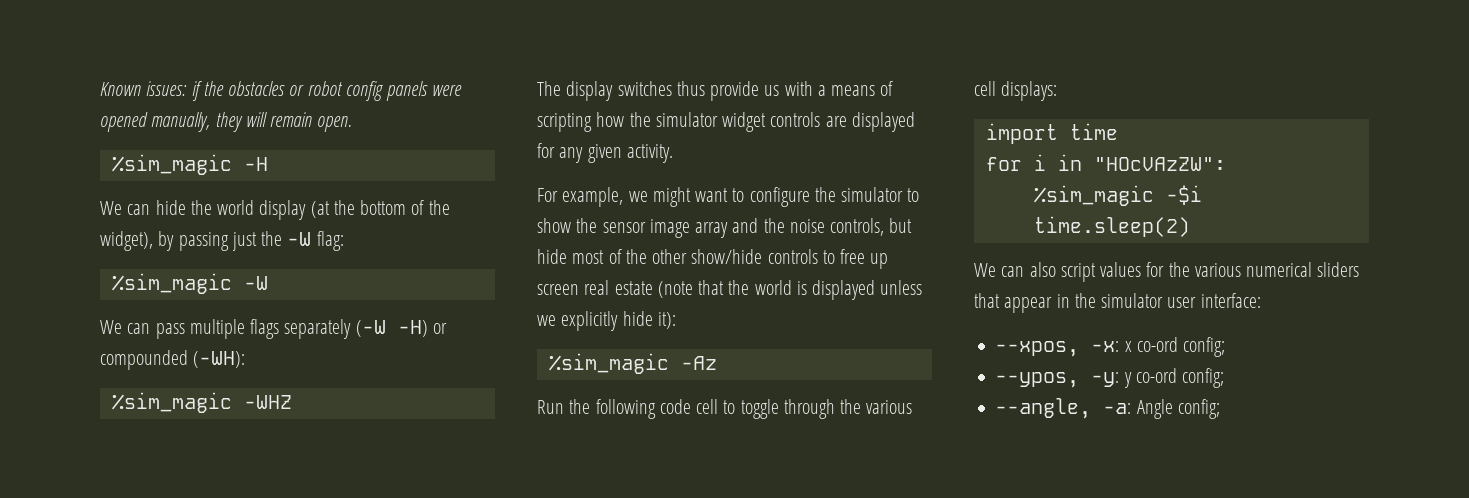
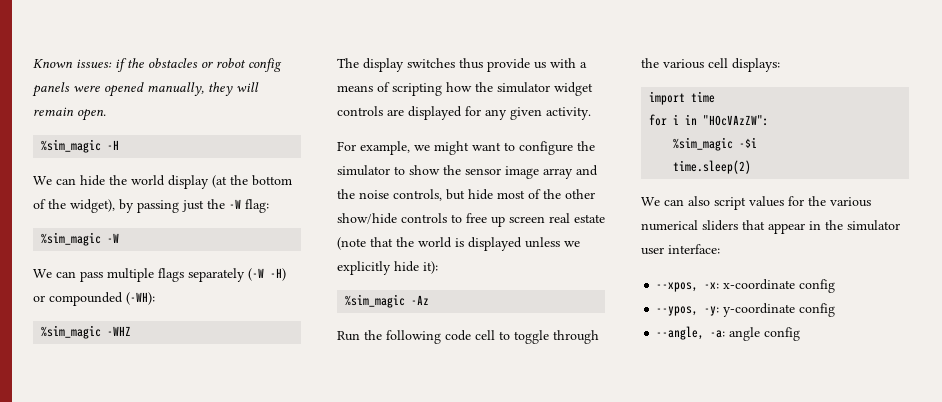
[1124,337,1226,357] x co-ord config; -> [723,279,836,293] x-coordinate config
[1123,368,1225,388] y co-ord config; -> [723,303,836,317] y-coordinate config
[1136,399,1220,419] Angle config; -> [729,327,801,341] angle config

